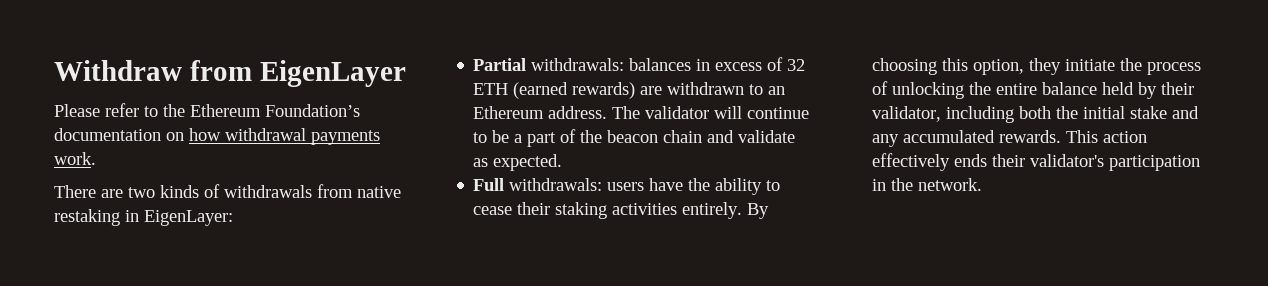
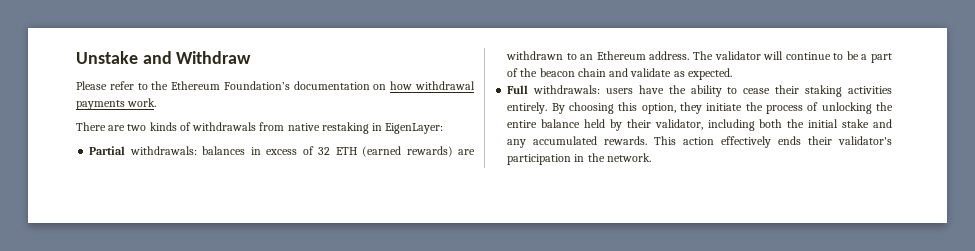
(54, 70) none -> [76,51,172,64] Unstake and
[189,60,406,87] from EigenLayer -> (252, 57) none

